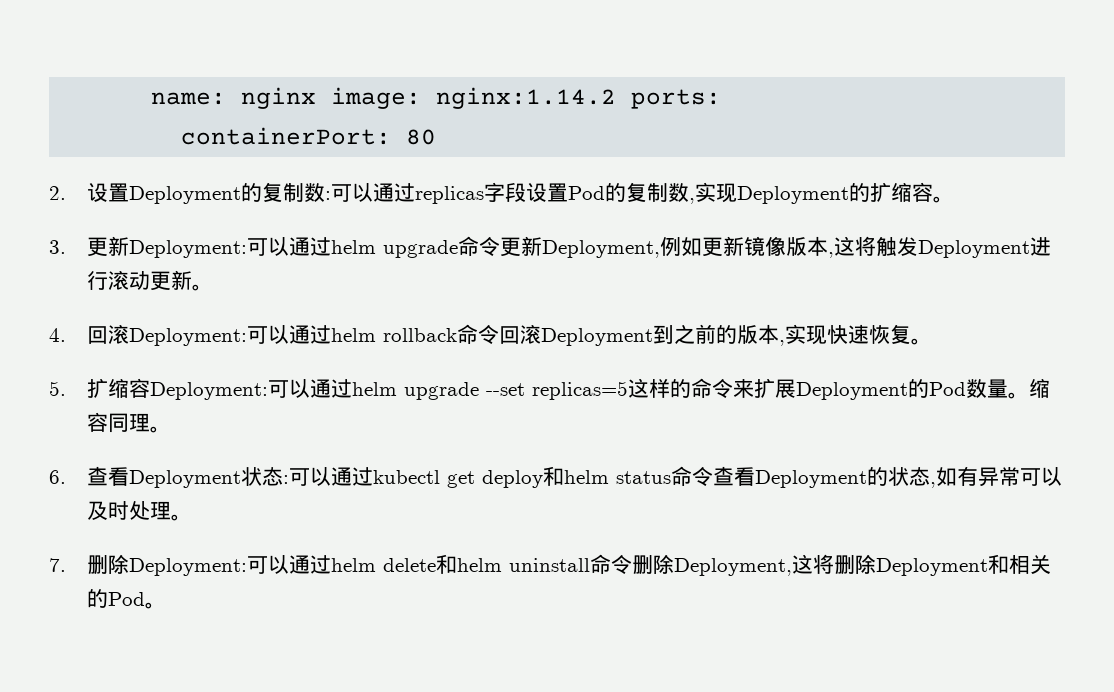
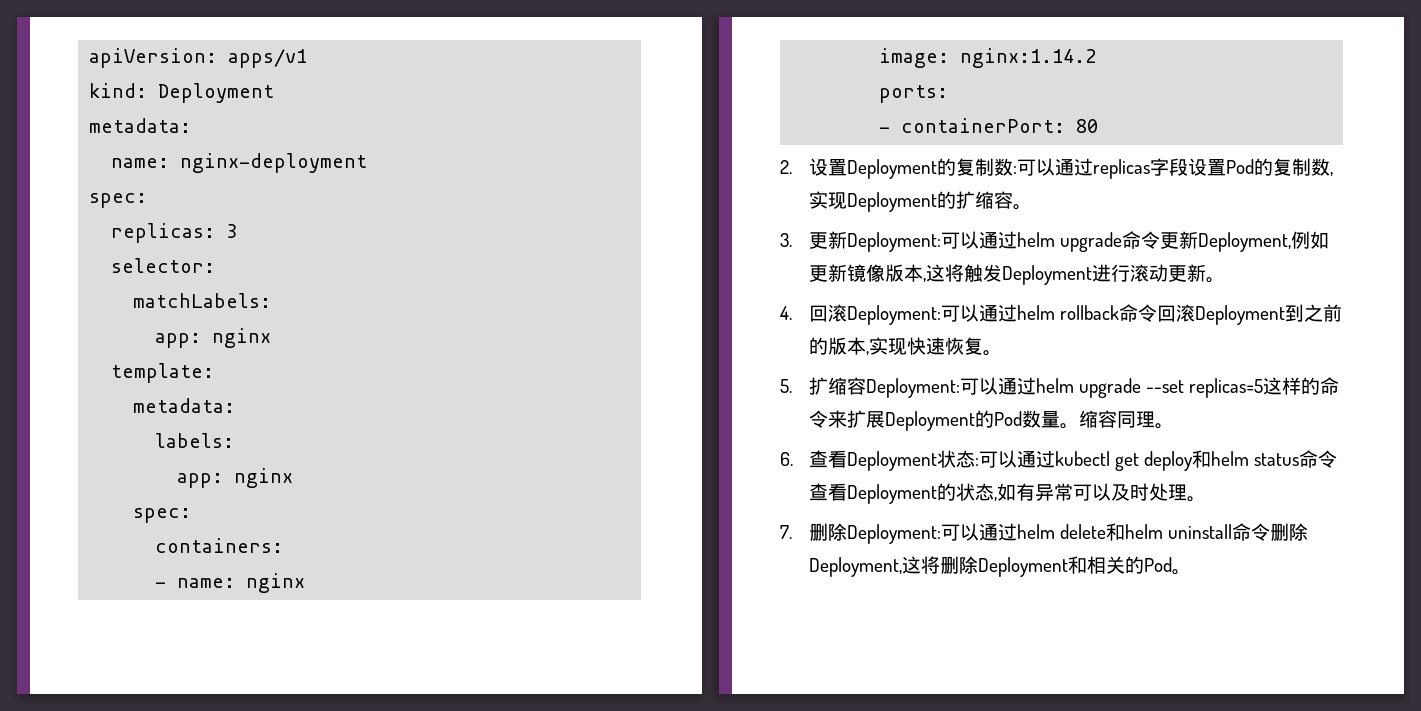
(151, 98) none -> [89,48,308,68] [89,83,275,103] [89,118,192,133] [111,153,368,173] [89,193,148,208] [111,223,238,243] [111,258,216,273] [133,293,272,308] [155,328,272,348] [111,363,215,383] [133,398,236,413] [155,433,235,448] [177,468,294,488] [133,508,192,523] [155,538,284,553] [155,582,167,588] apiVersion: apps/v1 // kind: Deployment // metadata: // name: nginx-deployment // spec: // replicas: 3 // selector: // matchLabels: // app: nginx // template: // metadata: // labels: // app: nginx // spec: // containers: // -
(317, 98) none -> (306, 583) //
(617, 98) none -> (1097, 58) //
(722, 99) none -> [879,127,891,133] -

